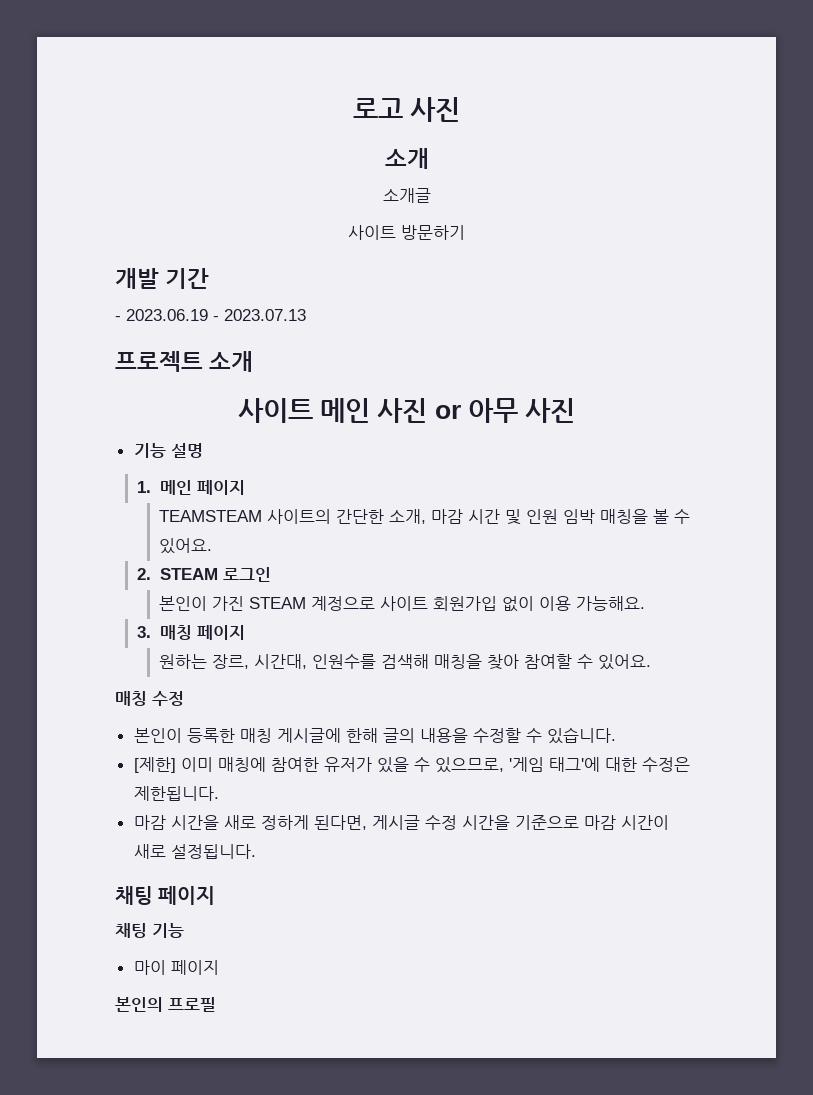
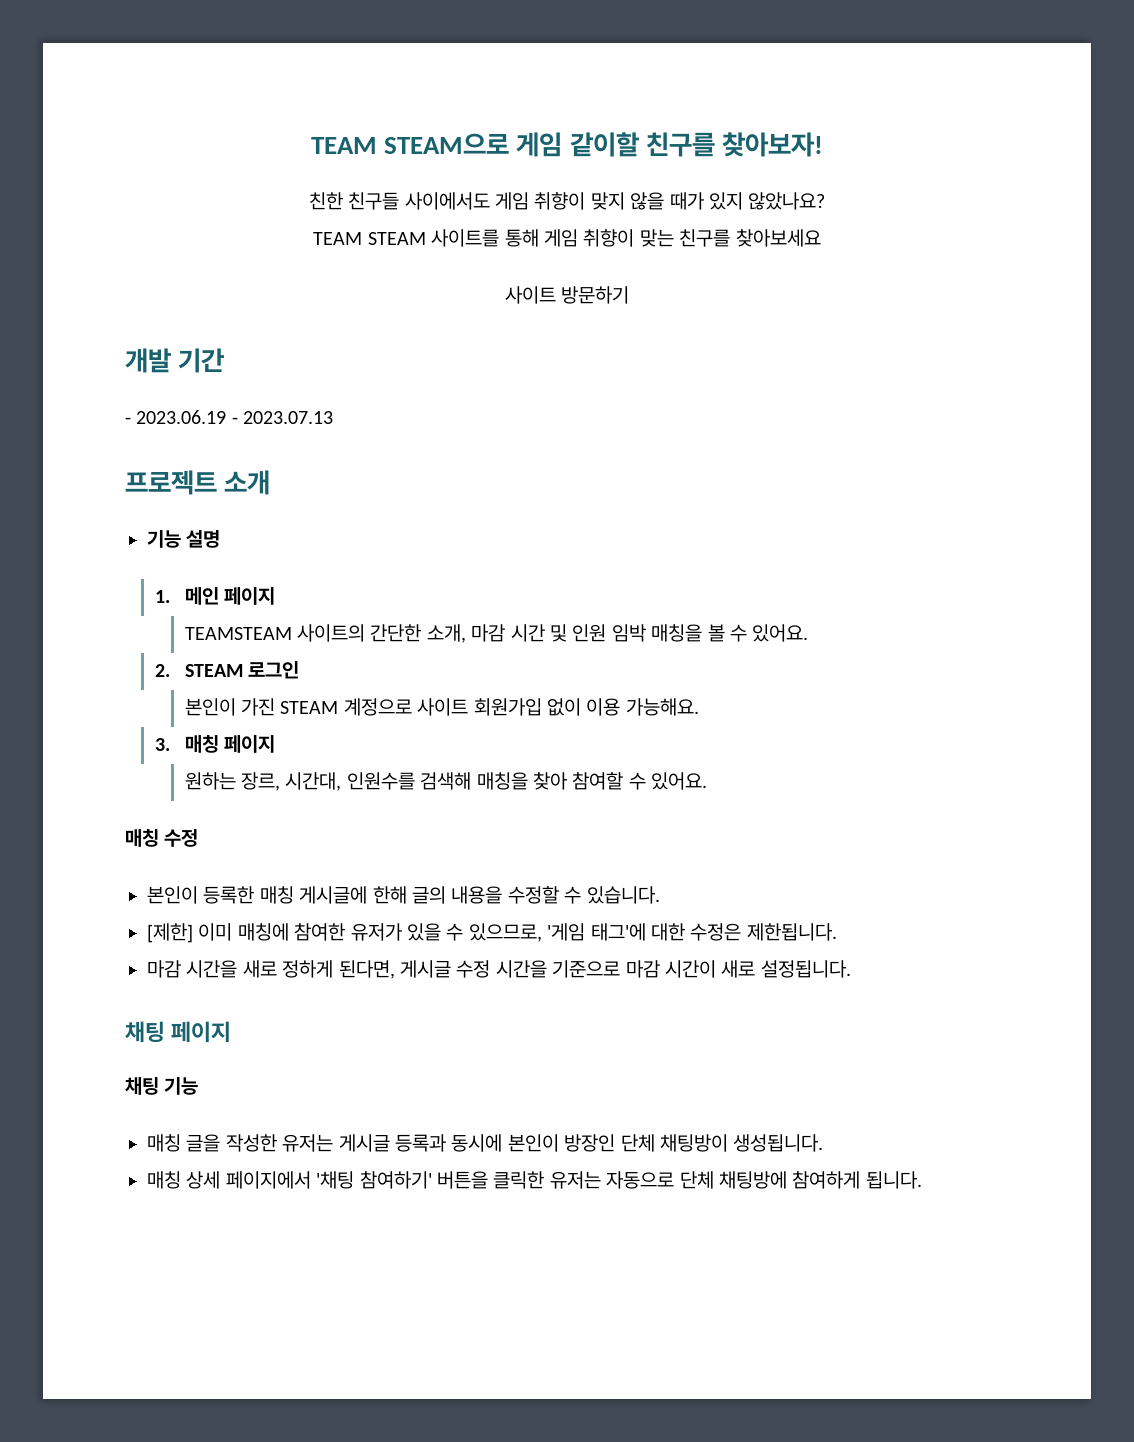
[352,97,461,122] [384,148,429,169] [382,188,431,203] 로고 사진 // 소개 // 소개글 -> [310,132,824,157] [308,192,826,210] [313,229,821,247] TEAM STEAM으로 게임 같이할 친구를 찾아보자! // 친한 친구들 사이에서도 게임 취향이 맞지 않을 때가 있지 않았나요? // TEAM STEAM 사이트를 통해 게임 취향이 맞는 친구를 찾아보세요
[238,398,575,423] // 사이트 메인 사진 or 아무 사진 -> (271, 482) none
[133,960,219,975] [115,997,216,1012] 마이 페이지 // 본인의 프로필 -> [147,1134,824,1152] [147,1171,922,1189] 매칭 글을 작성한 유저는 게시글 등록과 동시에 본인이 방장인 단체 채팅방이 생성됩니다. // 매칭 상세 페이지에서 '채팅 참여하기' 버튼을 클릭한 유저는 자동으로 단체 채팅방에 참여하게 됩니다.

